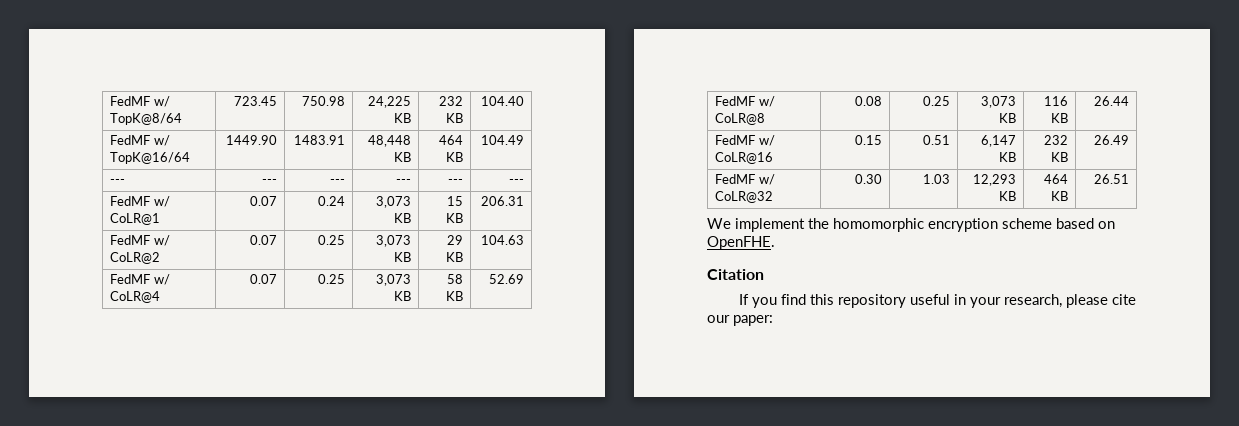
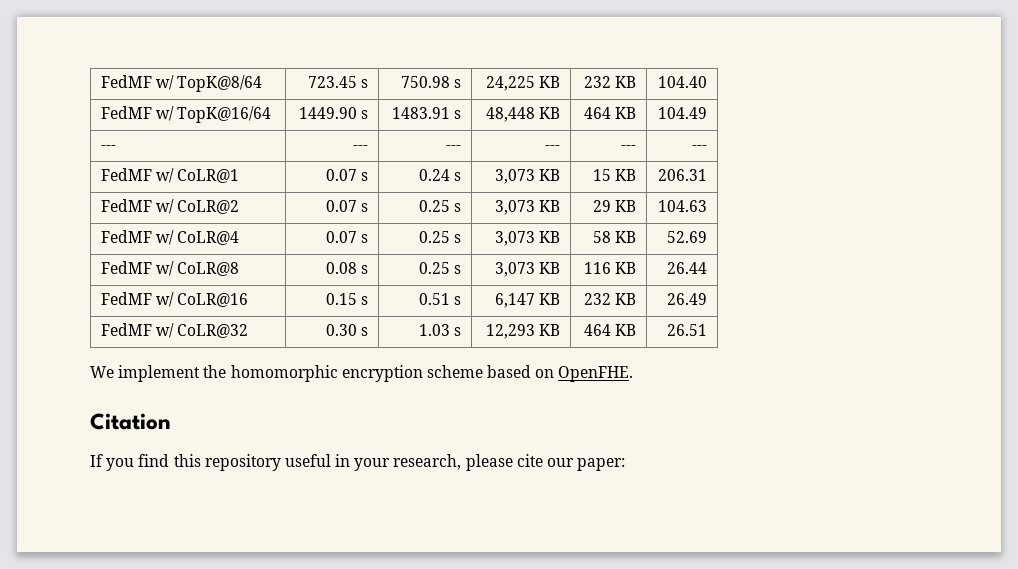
(277, 101) none -> [361,79,369,88] s
(345, 101) none -> [454,79,462,88] s
(277, 140) none -> [361,110,369,119] s
(345, 140) none -> [454,110,462,119] s
(277, 201) none -> [361,172,369,181] s
(345, 201) none -> [454,172,462,181] s
[317,235,345,245] | 0.25 -> [361,203,369,212] [418,200,462,212] s | 0.25 s
[317,274,345,284] | 0.25 -> [361,234,369,243] [418,231,462,243] s | 0.25 s
[922,96,950,106] | 0.25 -> [361,265,369,274] [418,262,462,274] s | 0.25 s
(882, 140) none -> [361,296,369,305] s
(950, 140) none -> [454,296,462,305] s
(882, 179) none -> [361,327,369,336] s
(950, 179) none -> [454,327,462,336] s

